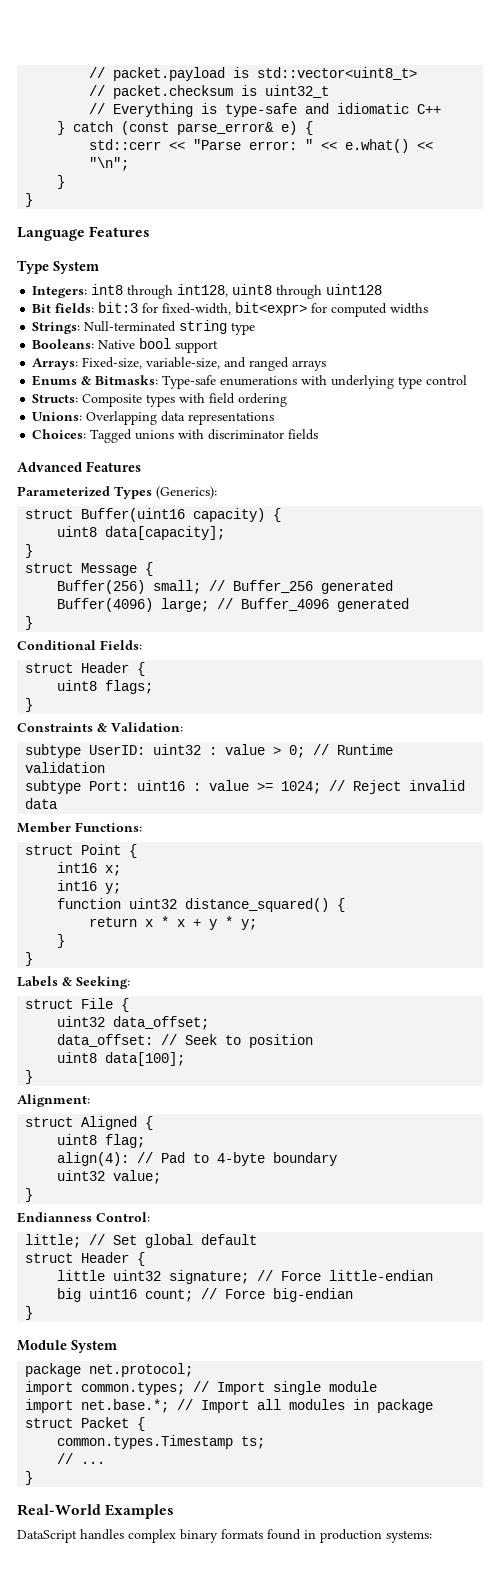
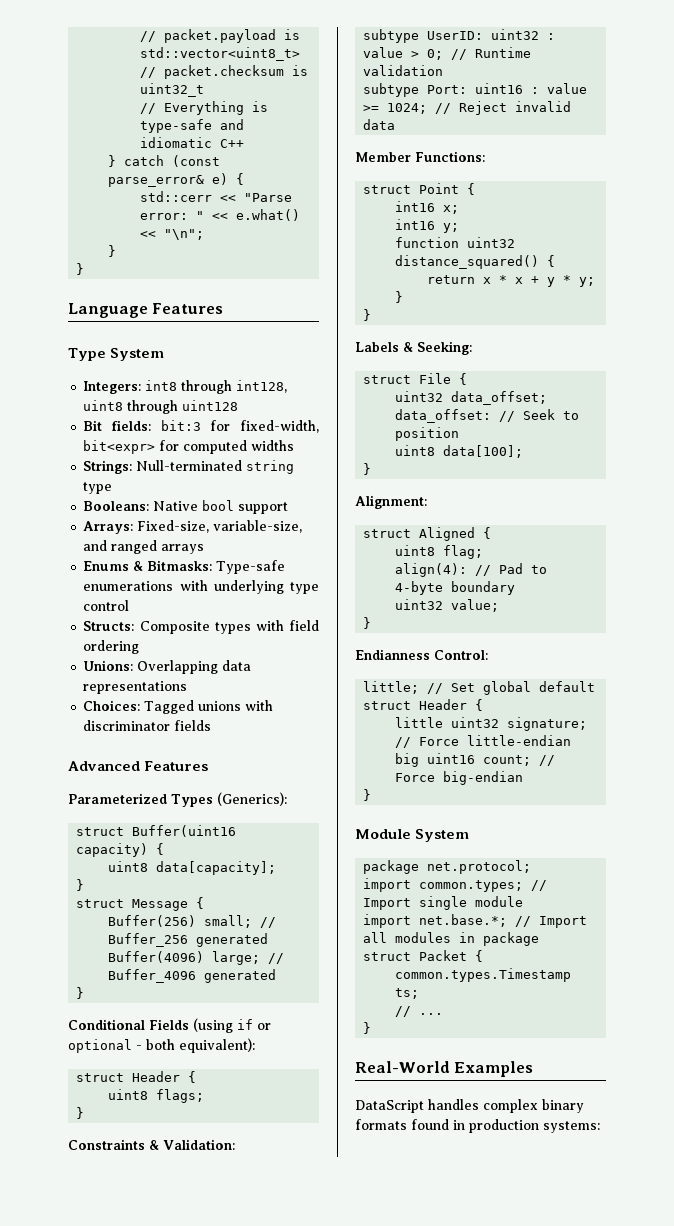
[100,640,142,650] Fields: -> [149,1018,271,1033] [68,1038,255,1053] Fields (using if or optional - both equivalent):

